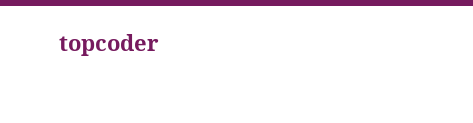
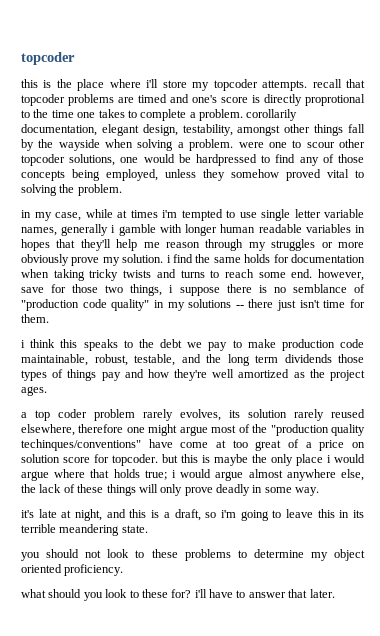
[59,34,159,56] topcoder -> [21,52,75,65] [21,79,365,91] [21,94,365,106] [21,109,298,121] [21,124,365,136] [21,139,366,151] [21,154,364,166] [21,169,364,181] [21,184,122,196] [21,209,364,221] [21,224,366,236] [21,239,364,251] [21,254,365,266] [21,269,364,281] [21,284,365,296] [21,299,365,311] [21,314,49,323] [21,339,364,351] [21,354,364,366] [21,369,366,381] [21,386,47,396] [21,409,365,421] [21,424,366,436] [21,439,366,451] [21,454,365,466] [21,469,364,481] [21,484,320,496] [21,509,364,521] [21,524,148,536] [21,549,365,561] [21,564,124,576] [21,589,335,601] topcoder // this is the place where i'll store my topcoder attempts. recall that topcoder problems are timed and one's score is directly proprotional to the time one takes to complete a problem. corollarily documentation, elegant design, testability, amongst other things fall by the wayside when solving a problem. were one to scour other topcoder solutions, one would be hardpressed to find any of those concepts being employed, unless they somehow proved vital to solving the problem. // in my case, while at times i'm tempted to use single letter variable names, generally i gamble with longer human readable variables in hopes that they'll help me reason through my struggles or more obviously prove my solution. i find the same holds for documentation when taking tricky twists and turns to reach some end. however, save for those two things, i suppose there is no semblance of "production code quality" in my solutions -- there just isn't time for them. // i think this speaks to the debt we pay to make production code maintainable, robust, testable, and the long term dividends those types of things pay and how they're well amortized as the project ages. // a top coder problem rarely evolves, its solution rarely reused elsewhere, therefore one might argue most of the "production quality techinques/conventions" have come at too great of a price on solution score for topcoder. but this is maybe the only place i would argue where that holds true; i would argue almost anywhere else, the lack of these things will only prove deadly in some way. // it's late at night, and this is a draft, so i'm going to leave this in its terrible meandering state. // you should not look to these problems to determine my object oriented proficiency. // what should you look to these for? i'll have to answer that later.

